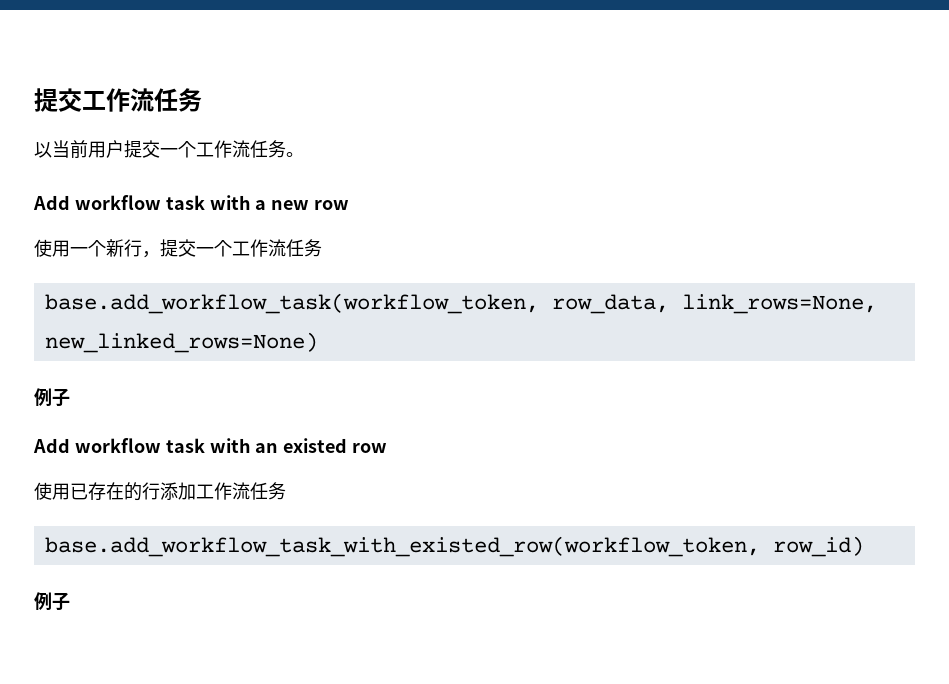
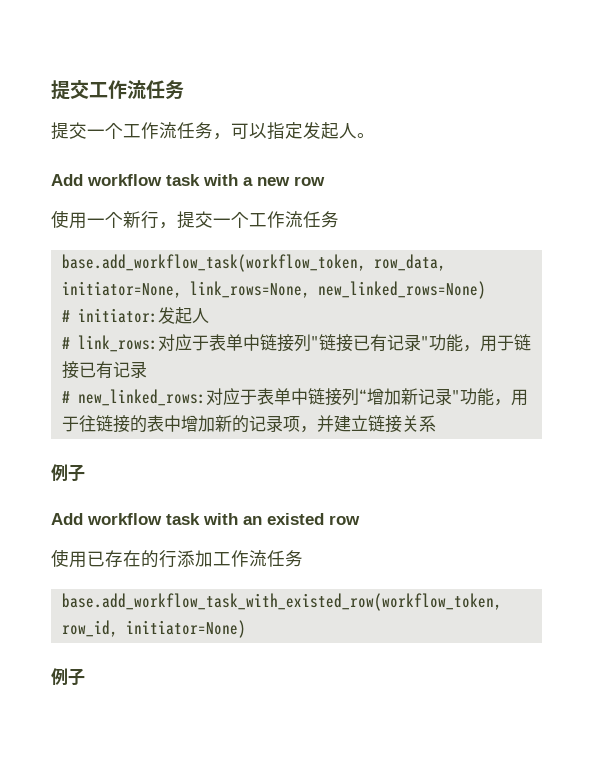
[34,140,286,158] 以当前用户提交一个工作流任务 -> [51,122,357,140] 提交一个工作流任务，可以指定发起人
(669, 304) none -> [61,281,182,298] initiator=None,
(318, 342) none -> [61,307,209,324] [61,334,531,352] [61,361,147,379] [61,388,528,406] [61,415,436,433] // # initiator:发起人 // # link_rows:对应于表单中链接列"链接已有记录"功能，用于链接已有记录 // # new_linked_rows:对应于表单中链接列“增加新记录"功能，用于往链接的表中增加新的记录项，并建立链接关系
[772,536,864,557] row_id) -> [61,620,246,638] row_id, initiator=None)

